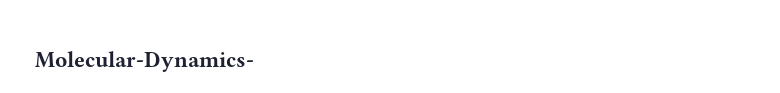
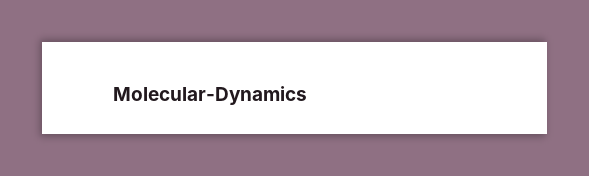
[35,51,254,72] Molecular-Dynamics- -> [113,86,307,105] Molecular-Dynamics

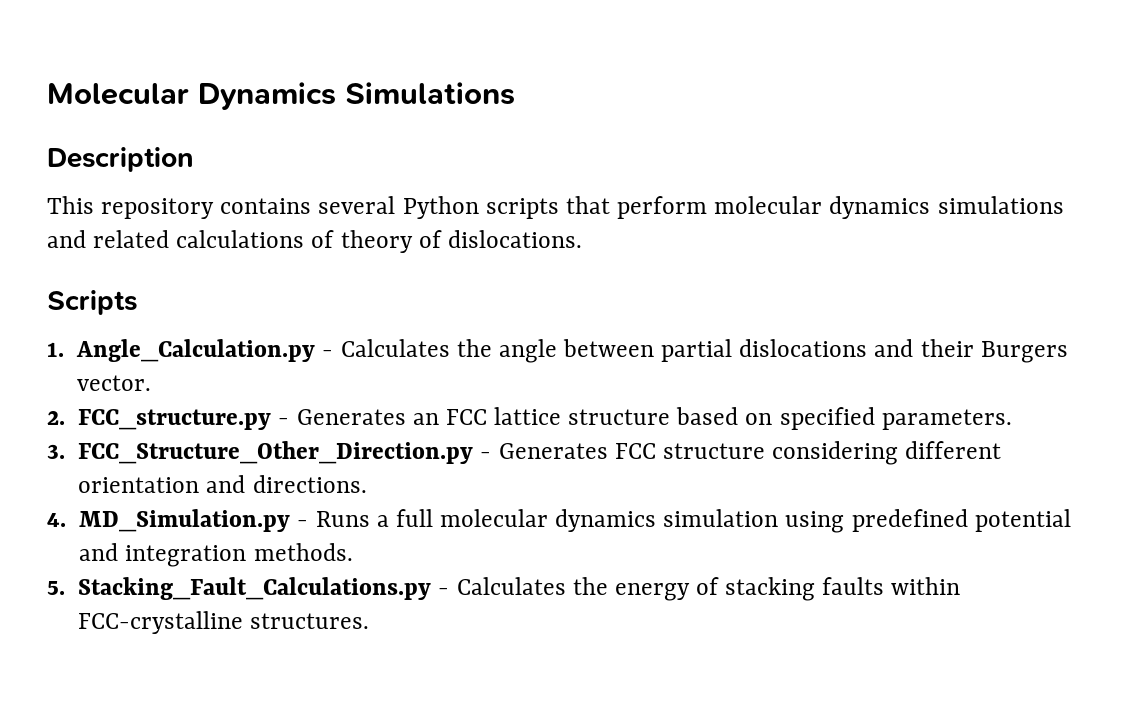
[113,86,307,105] Molecular-Dynamics -> [47,82,515,110] [47,147,194,172] [47,196,1064,219] [47,230,582,253] [47,290,137,315] [47,339,1068,363] [77,375,152,391] [47,407,1012,430] [47,441,1002,465] [78,475,367,493] [47,509,1071,533] [79,543,353,567] [47,577,961,601] [78,611,370,634] Molecular Dynamics Simulations // Description // This repository contains several Python scripts that perform molecular dynamics simulations and related calculations of theory of dislocations. // Scripts // 1. Angle_Calculation.py - Calculates the angle between partial dislocations and their Burgers vector. // 2. FCC_structure.py - Generates an FCC lattice structure based on specified parameters. // 3. FCC_Structure_Other_Direction.py - Generates FCC structure considering different orientation and directions. // 4. MD_Simulation.py - Runs a full molecular dynamics simulation using predefined potential and integration methods. // 5. Stacking_Fault_Calculations.py - Calculates the energy of stacking faults within FCC-crystalline structures.

